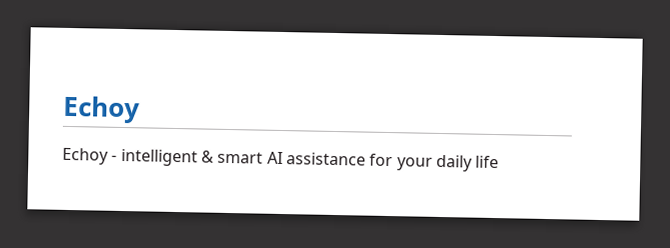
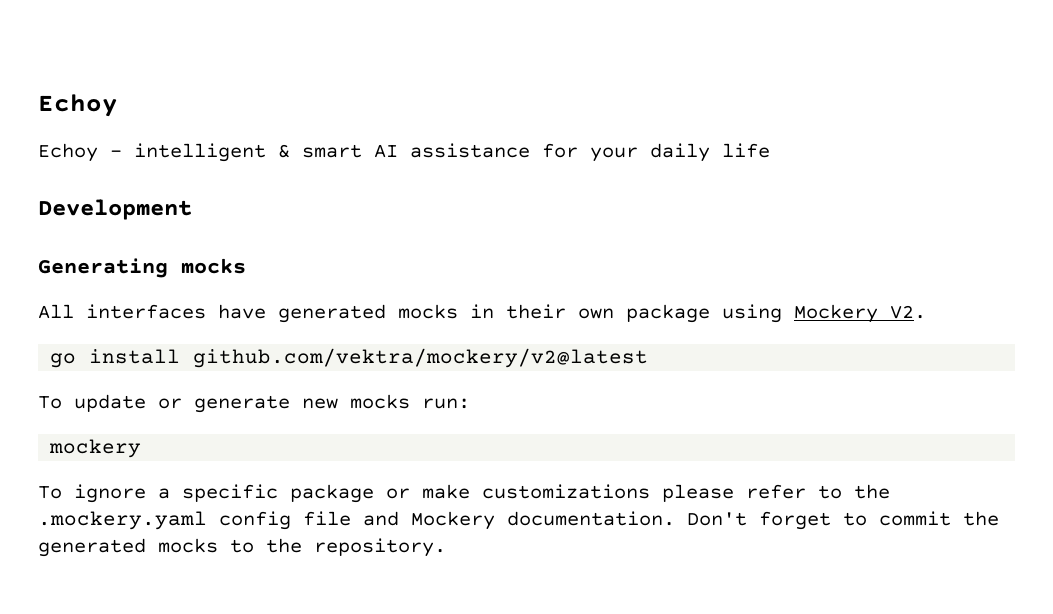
(500, 162) none -> [38,199,192,220] [38,258,246,278] [38,304,926,323] [50,348,649,368] [38,394,470,413] [49,439,142,458] [38,484,890,503] [38,511,999,530] [38,538,446,557] // Development // Generating mocks // All interfaces have generated mocks in their own package using Mockery V2. // go install github.com/vektra/mockery/v2@latest // To update or generate new mocks run: // mockery // To ignore a specific package or make customizations please refer to the .mockery.yaml config file and Mockery documentation. Don't forget to commit the generated mocks to the repository.

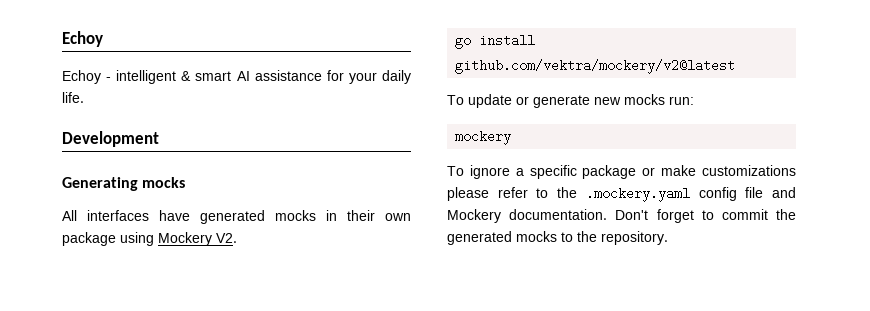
[722,143,770,158] life -> [62,92,84,103] life.

